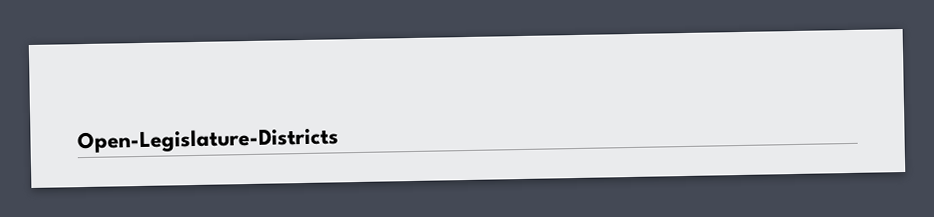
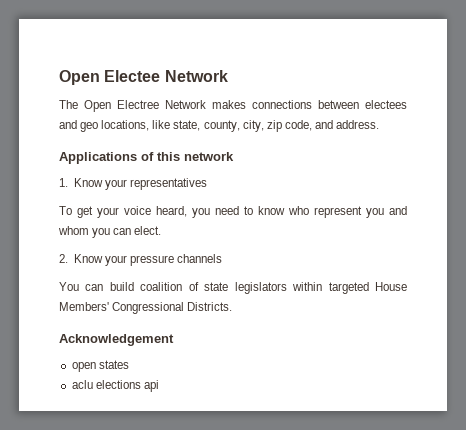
[77,127,339,154] Open-Legislature-Districts -> [59,70,228,85] [59,100,407,112] [59,120,380,132] [59,152,234,164] [59,178,207,190] [59,206,407,218] [58,226,162,238] [59,254,223,266] [59,282,407,294] [59,302,233,314] [59,334,174,346] [71,360,129,372] [71,380,159,392] Open Electee Network // The Open Electree Network makes connections between electees and geo locations, like state, county, city, zip code, and address. // Applications of this network // 1. Know your representatives // To get your voice heard, you need to know who represent you and whom you can elect. // 2. Know your pressure channels // You can build coalition of state legislators within targeted House Members' Congressional Districts. // Acknowledgement // open states // aclu elections api

